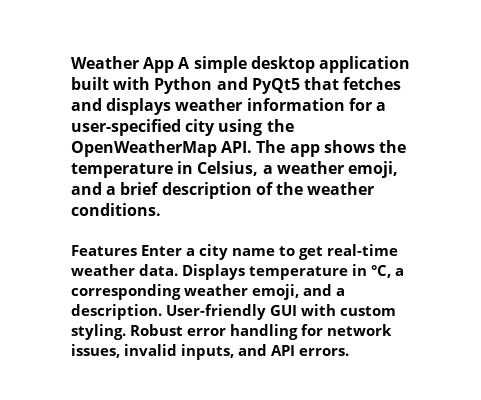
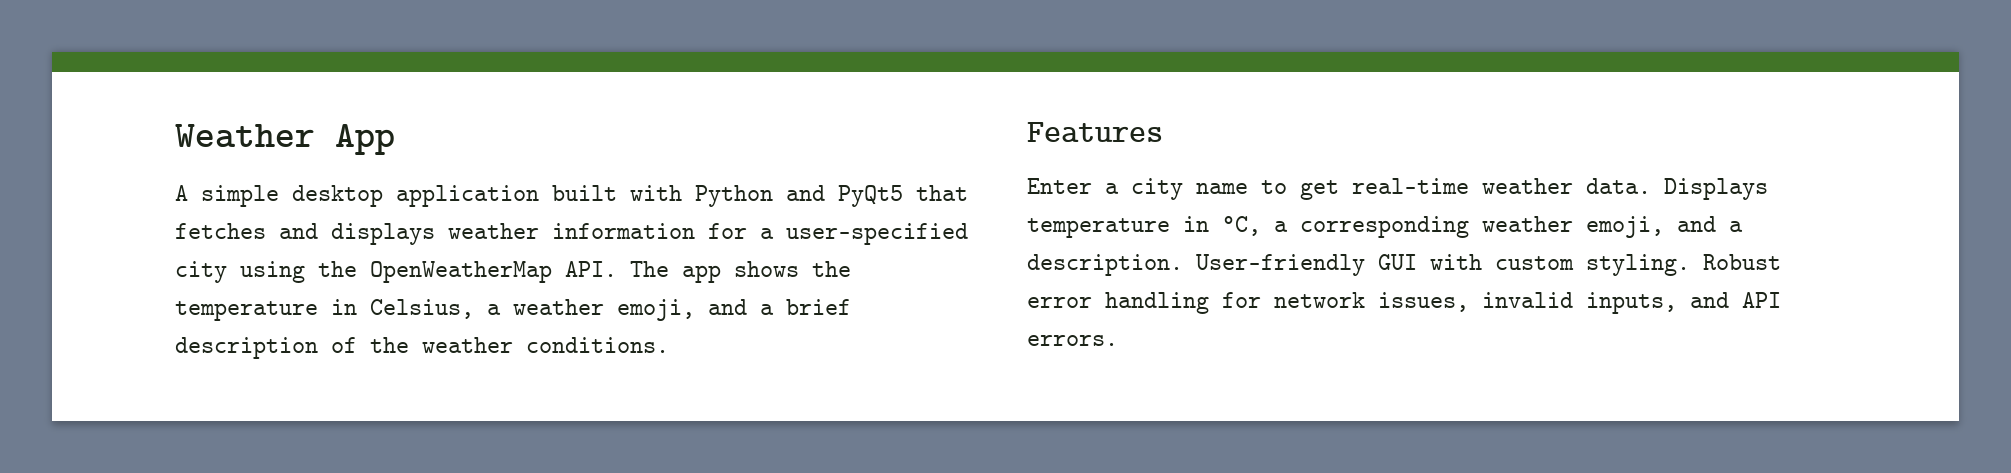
(175, 65) none -> (395, 139) //
(137, 250) none -> (1163, 132) //

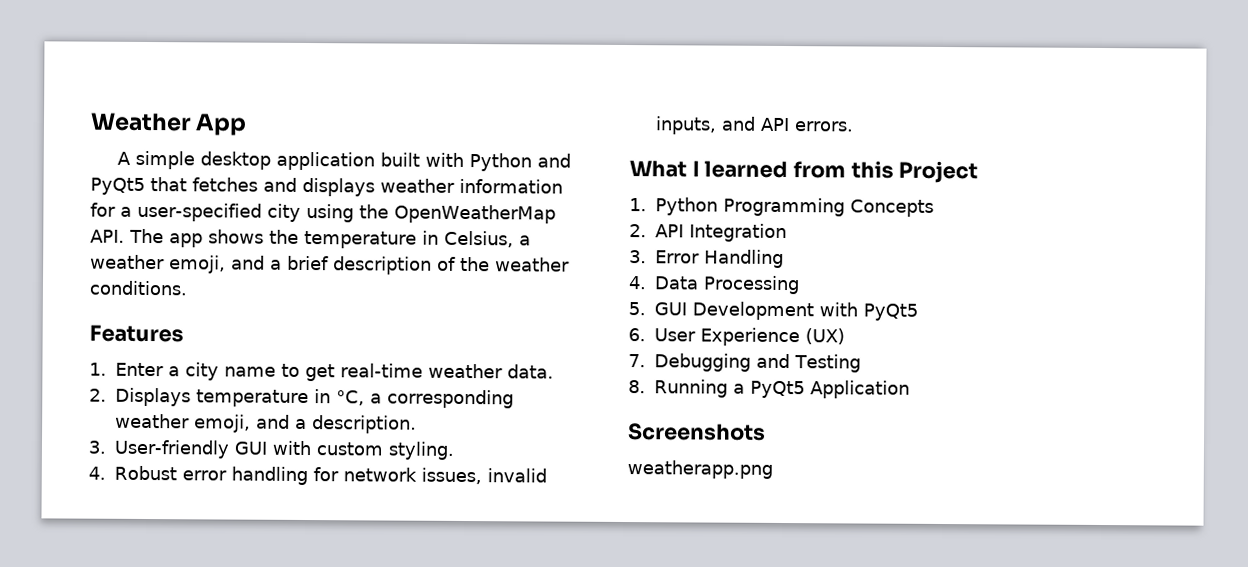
(1163, 132) none -> [89,362,107,376] 1.
(1651, 186) none -> [89,388,107,402] // 2.
(1183, 265) none -> [88,440,107,454] // 3.
(1690, 265) none -> [88,466,106,480] // 4.
(1118, 340) none -> [629,160,979,184] [629,197,934,217] [629,223,787,243] [629,249,784,268] [628,275,800,295] [628,301,918,321] [628,327,845,347] [628,353,861,373] [628,379,910,399] [628,423,766,441] [627,460,773,479] // What I learned from this Project // 1. Python Programming Concepts // 2. API Integration // 3. Error Handling // 4. Data Processing // 5. GUI Development with PyQt5 // 6. User Experience (UX) // 7. Debugging and Testing // 8. Running a PyQt5 Application // Screenshots // weatherapp.png

